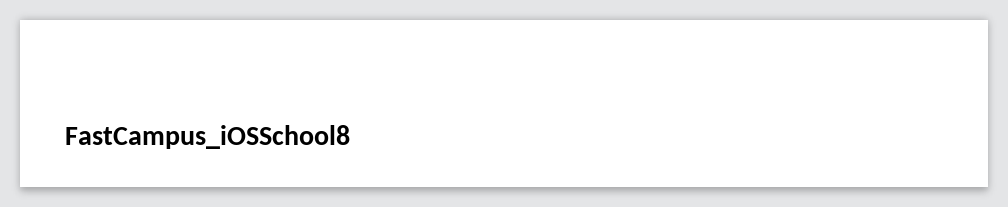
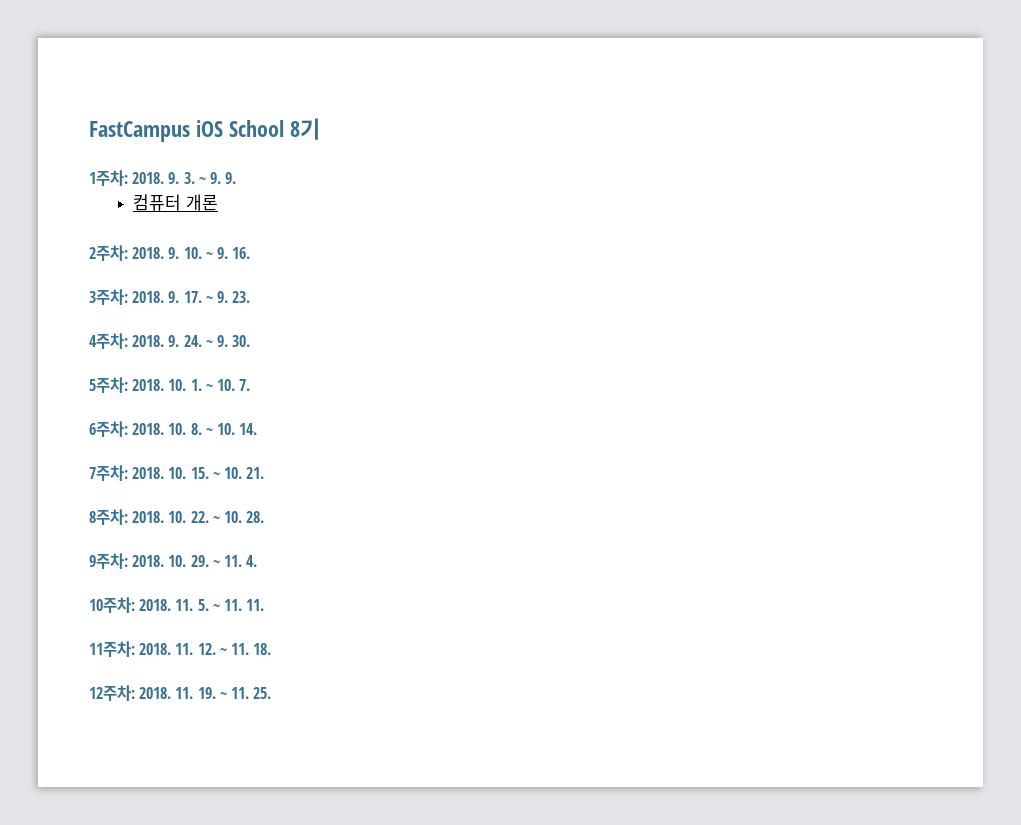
[65,125,350,149] FastCampus_iOSSchool8 -> [89,118,320,142] [89,170,237,186] [133,194,218,211] [89,245,251,261] [89,289,251,305] [89,333,251,349] [89,377,251,393] [89,421,258,437] [89,465,265,481] [89,509,265,525] [89,553,258,569] [89,597,265,613] [89,641,272,657] [89,685,272,701] FastCampus iOS School 8기 // 1주차: 2018. 9. 3. ~ 9. 9. // 컴퓨터 개론 // 2주차: 2018. 9. 10. ~ 9. 16. // 3주차: 2018. 9. 17. ~ 9. 23. // 4주차: 2018. 9. 24. ~ 9. 30. // 5주차: 2018. 10. 1. ~ 10. 7. // 6주차: 2018. 10. 8. ~ 10. 14. // 7주차: 2018. 10. 15. ~ 10. 21. // 8주차: 2018. 10. 22. ~ 10. 28. // 9주차: 2018. 10. 29. ~ 11. 4. // 10주차: 2018. 11. 5. ~ 11. 11. // 11주차: 2018. 11. 12. ~ 11. 18. // 12주차: 2018. 11. 19. ~ 11. 25.

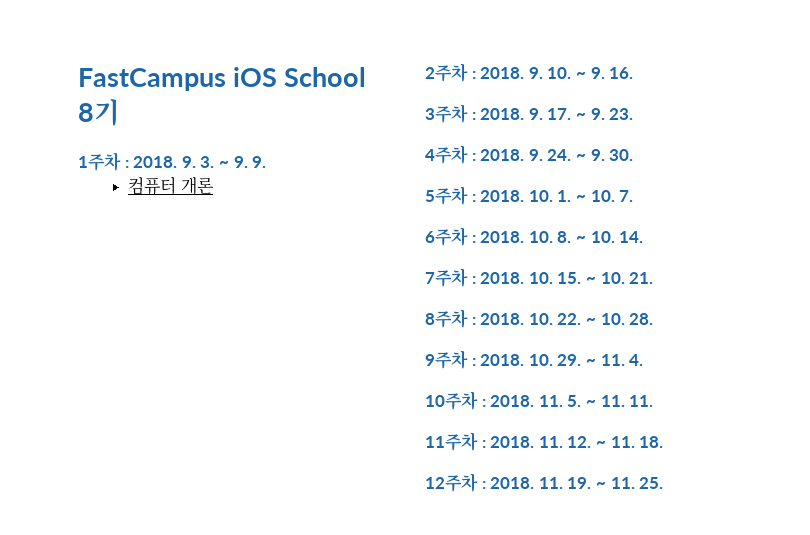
[89,170,128,186] 1주차: -> [78,152,129,171] 1주차 :
[89,245,128,261] 2주차: -> [425,63,476,82] 2주차 :
[89,289,128,305] 3주차: -> [425,104,476,123] 3주차 :
[89,333,128,349] 4주차: -> [425,145,476,164] 4주차 :
[89,377,128,393] 5주차: -> [425,186,476,205] 5주차 :
[89,421,128,437] 6주차: -> [425,227,476,246] 6주차 :
[89,465,128,481] 7주차: -> [425,268,476,287] 7주차 :
[89,509,128,525] 8주차: -> [425,309,476,328] 8주차 :
[89,553,128,569] 9주차: -> [425,350,476,369] 9주차 :
[89,597,135,613] 10주차: -> [425,391,486,410] 10주차 :
[89,641,135,657] 11주차: -> [425,432,486,451] 11주차 :
[89,685,135,701] 12주차: -> [425,473,486,492] 12주차 :

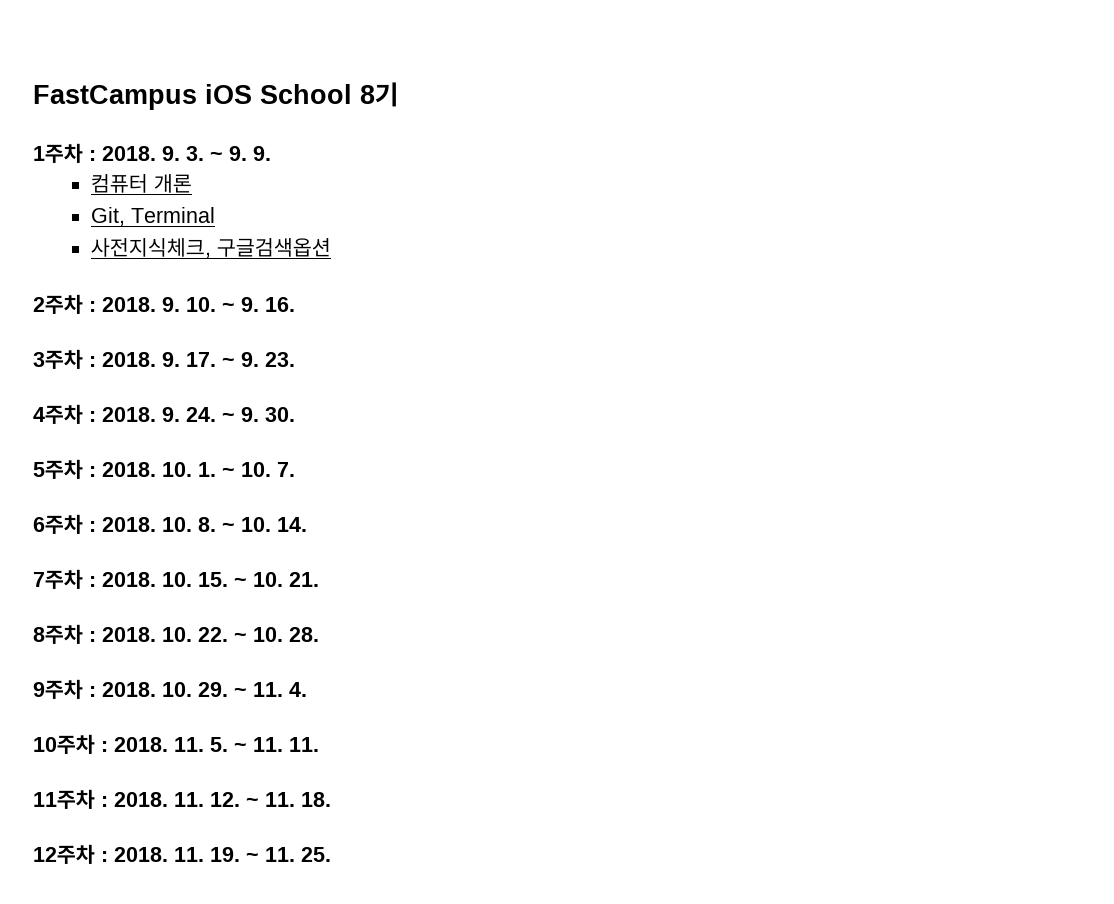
(214, 185) none -> [91,207,216,226] [91,238,332,258] // Git, Terminal // 사전지식체크, 구글검색옵션

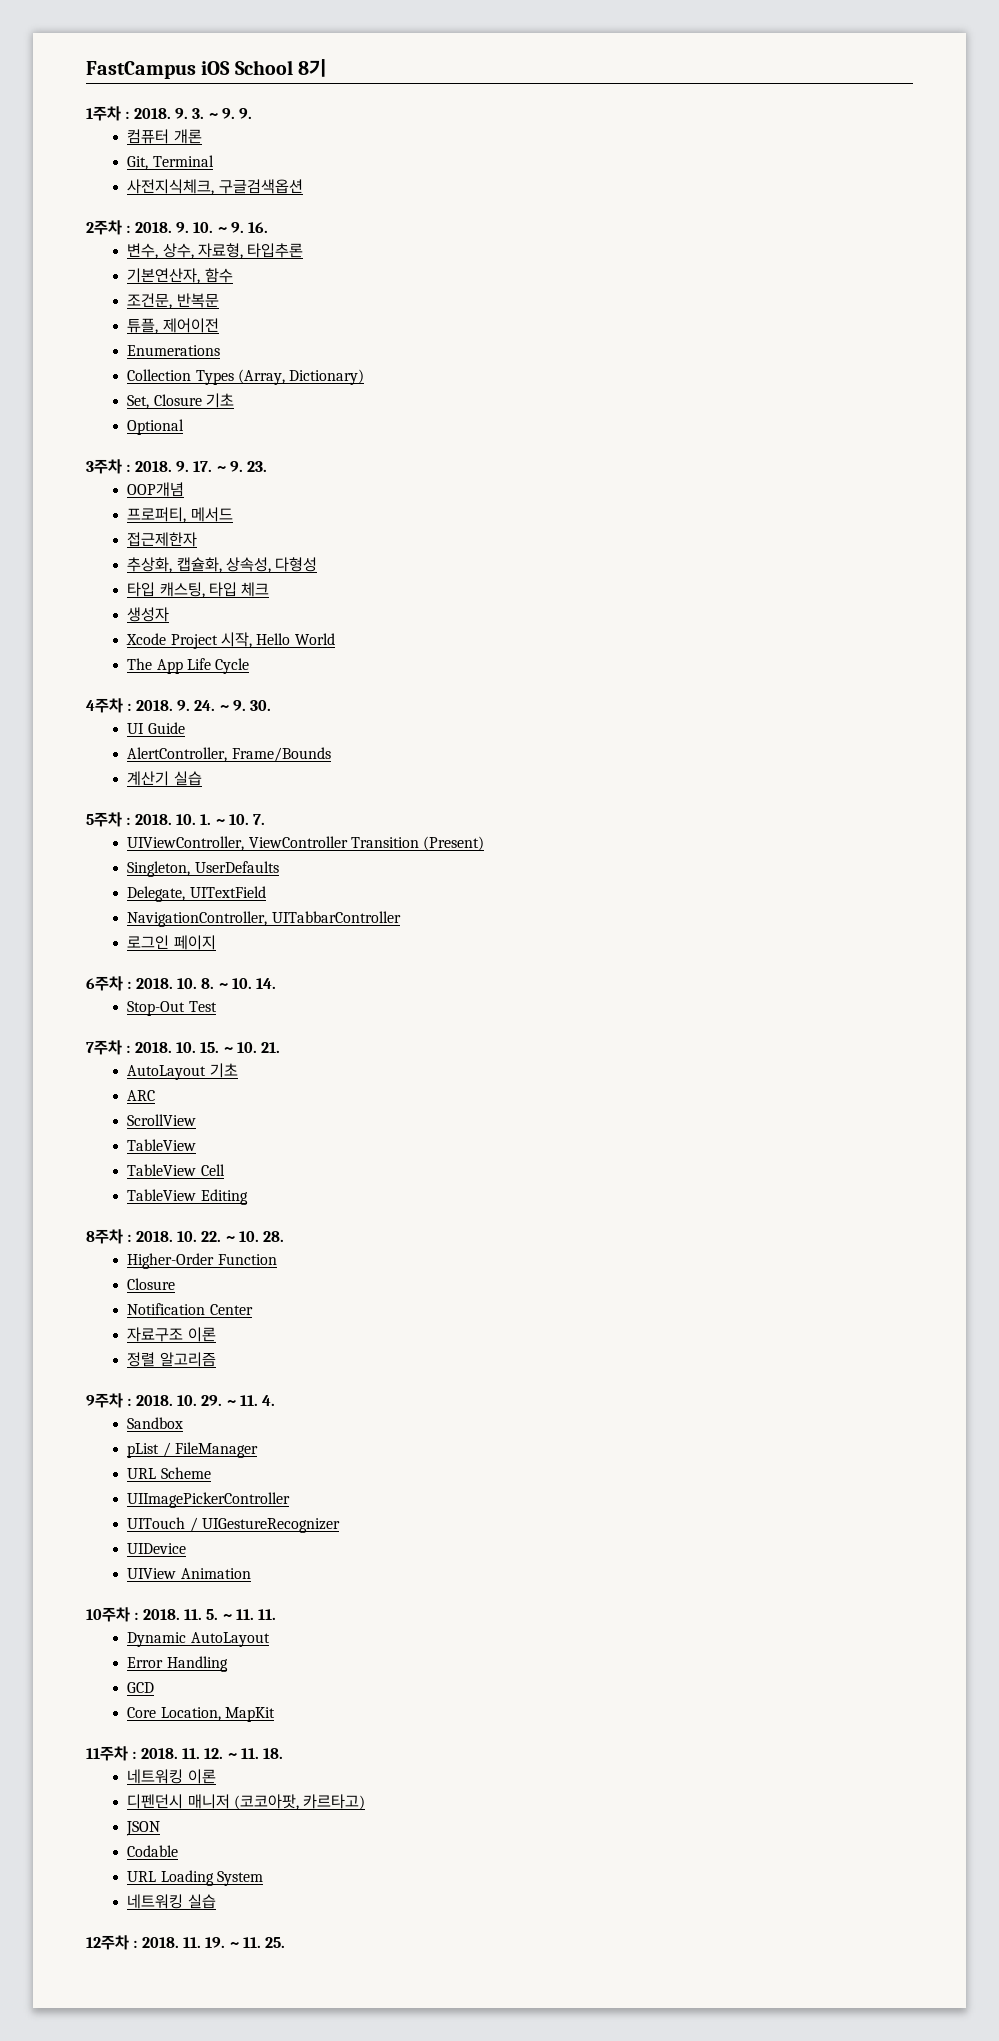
(295, 304) none -> [127,243,304,259] [127,268,233,284] [127,293,219,309] [127,318,219,334] [127,345,221,356] [127,369,365,385] [127,393,235,409] [127,419,185,435] // 변수, 상수, 자료형, 타입추론 // 기본연산자, 함수 // 조건문, 반복문 // 튜플, 제어이전 // Enumerations // Collection Types (Array, Dictionary) // Set, Closure 기초 // Optional
(295, 359) none -> [127,482,185,497] [127,507,233,523] [127,532,198,547] [127,557,318,573] [127,582,270,598] [127,607,170,622] [126,632,335,649] [127,658,250,674] // OOP개념 // 프로퍼티, 메서드 // 접근제한자 // 추상화, 캡슐화, 상속성, 다형성 // 타입 캐스팅, 타입 체크 // 생성자 // Xcode Project 시작, Hello World // The App Life Cycle
(295, 414) none -> [127,722,185,734] [127,747,331,762] [127,771,202,786] // UI Guide // AlertController, Frame/Bounds // 계산기 실습
(295, 469) none -> [127,836,485,851] [127,861,279,877] [127,886,266,902] [127,911,401,927] [127,935,216,950] // UIViewController, ViewController Transition (Present) // Singleton, UserDefaults // Delegate, UITextField // NavigationController, UITabbarController // 로그인 페이지
(307, 524) none -> [127,1001,217,1016] // Stop-Out Test
(319, 579) none -> [127,1063,238,1080] [127,1090,156,1101] [127,1114,197,1126] [127,1139,197,1151] [127,1164,225,1176] [127,1189,248,1205] // AutoLayout 기초 // ARC // ScrollView // TableView // TableView Cell // TableView Editing
(319, 634) none -> [127,1253,277,1269] [127,1278,176,1290] [127,1303,253,1315] [127,1327,216,1342] [127,1352,216,1367] // Higher-Order Function // Closure // Notification Center // 자료구조 이론 // 정렬 알고리즘
(307, 689) none -> [127,1417,184,1429] [127,1442,259,1458] [127,1467,211,1479] [127,1492,291,1508] [127,1517,341,1533] [127,1543,187,1554] [127,1568,251,1579] // Sandbox // pList / FileManager // URL Scheme // UIImagePickerController // UITouch / UIGestureRecognizer // UIDevice // UIView Animation
(319, 744) none -> [127,1632,270,1647] [127,1656,228,1672] [127,1682,155,1693] [127,1707,276,1722] // Dynamic AutoLayout // Error Handling // GCD // Core Location, MapKit
(331, 799) none -> [127,1769,216,1784] [127,1794,366,1810] [126,1821,161,1836] [127,1845,179,1857] [127,1870,264,1886] [127,1894,216,1909] // 네트워킹 이론 // 디펜던시 매니저 (코코아팟, 카르타고) // JSON // Codable // URL Loading System // 네트워킹 실습

